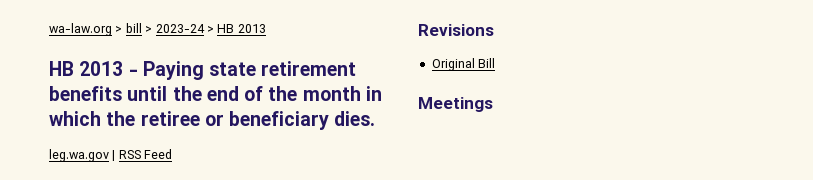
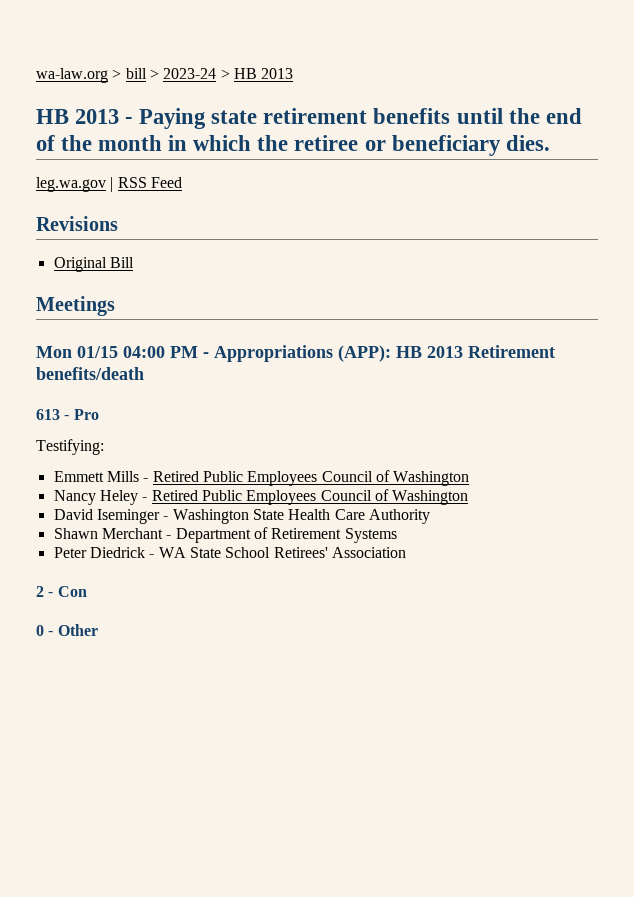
(493, 104) none -> [36,345,555,362] [36,367,144,380] [36,409,99,420] [36,439,104,455] [53,470,470,486] [53,489,469,505] [53,509,430,524] [53,527,397,543] [53,547,406,558] [36,586,87,597] [36,624,98,636] // Mon 01/15 04:00 PM - Appropriations (APP): HB 2013 Retirement benefits/death // 613 - Pro // Testifying: // Emmett Mills - Retired Public Employees Council of Washington // Nancy Heley - Retired Public Employees Council of Washington // David Iseminger - Washington State Health Care Authority // Shawn Merchant - Department of Retirement Systems // Peter Diedrick - WA State School Retirees' Association // 2 - Con // 0 - Other

